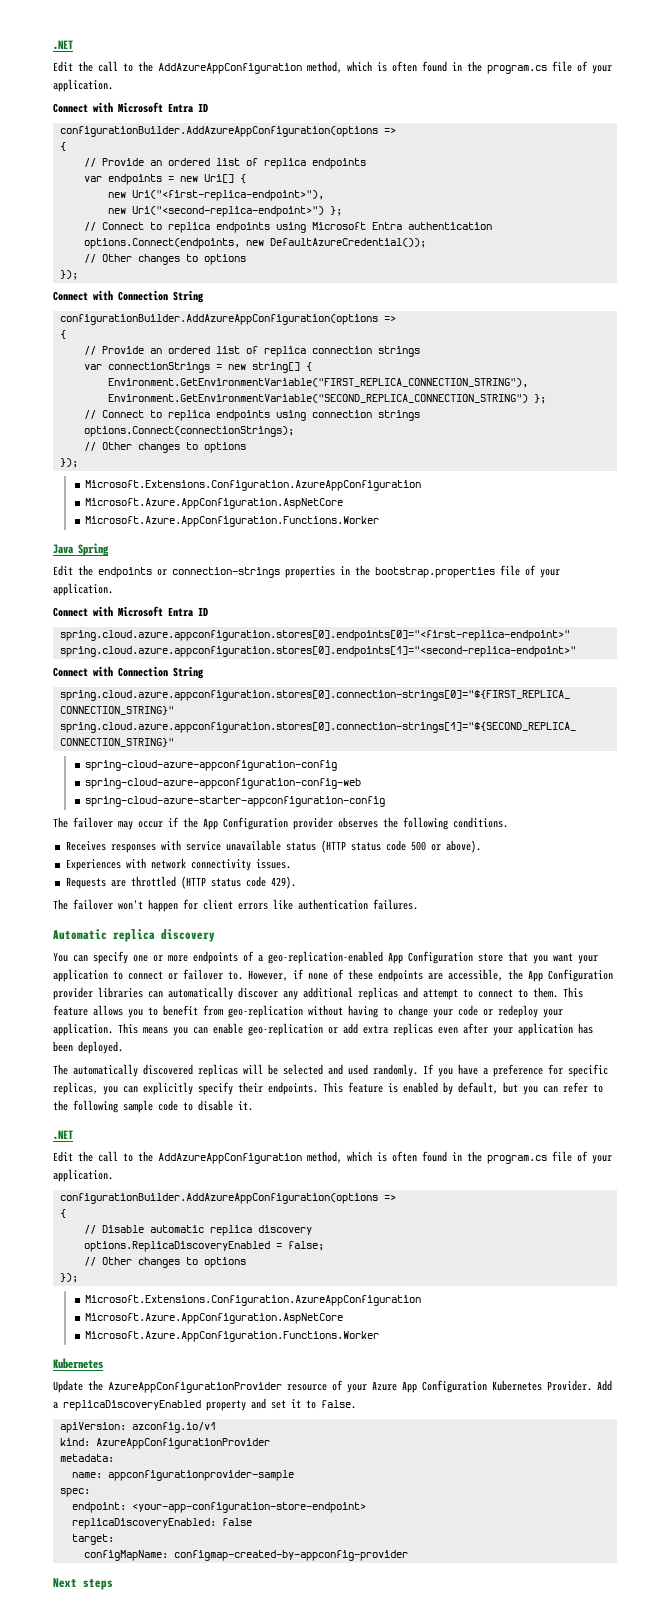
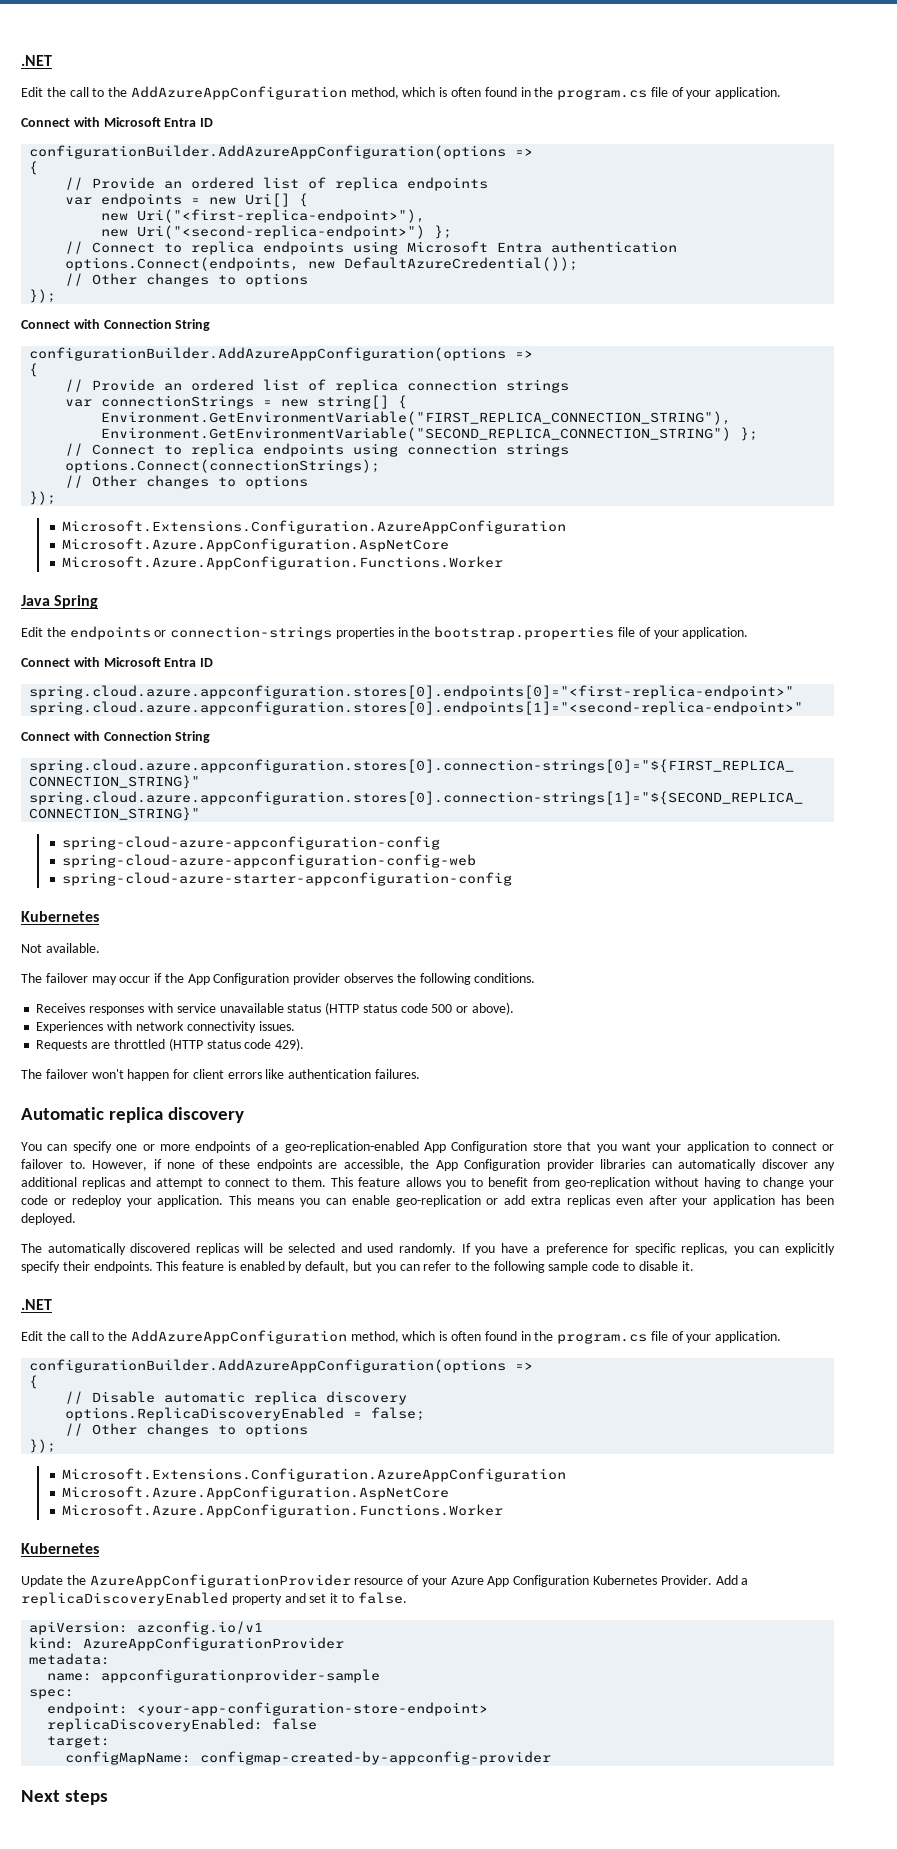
(386, 801) none -> [21,911,99,922] [21,943,100,953] // Kubernetes // Not available.

